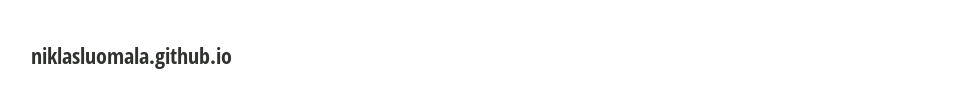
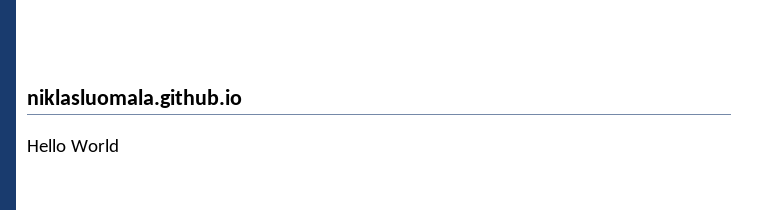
(232, 58) none -> [27,139,119,152] // Hello World

